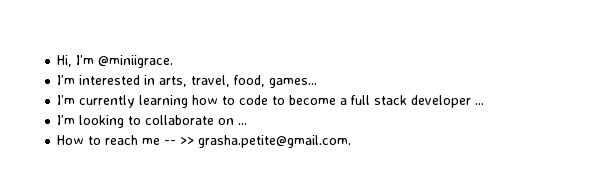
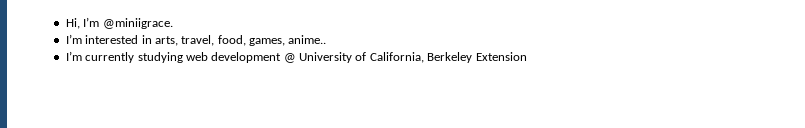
[269,78,318,88] games... -> [249,35,327,46] games, anime..
[139,95,485,108] [57,115,248,128] [57,135,352,148] learning how to code to become a full stack developer ... // I’m looking to collaborate on ... // How to reach me -- >> grasha.petite@gmail.com. -> [137,52,527,63] studying web development @ University of California, Berkeley Extension

